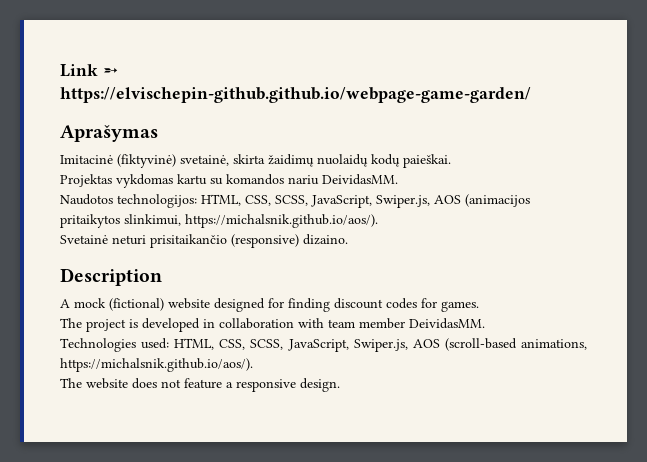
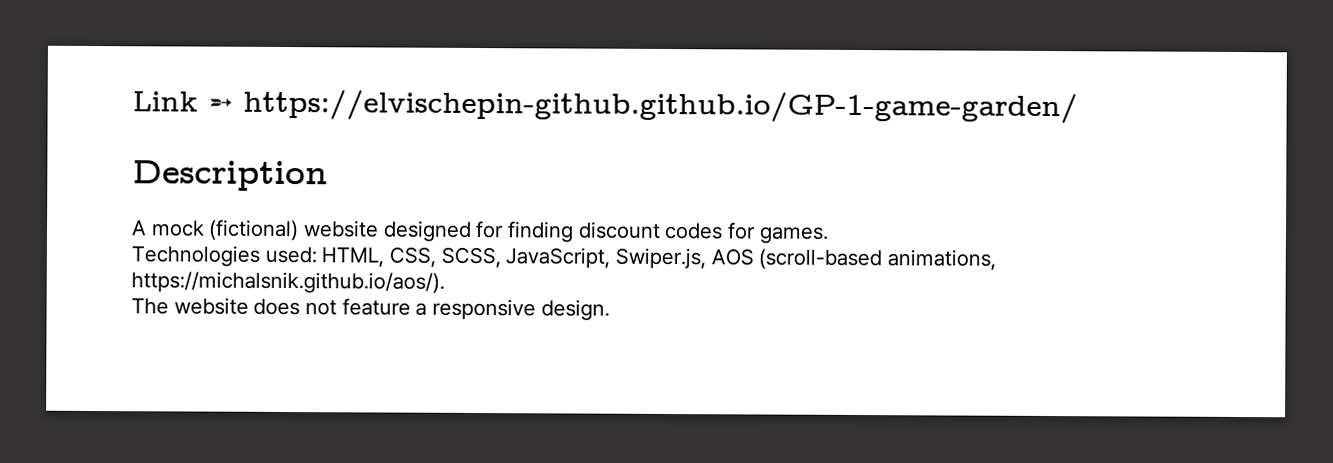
[60,87,531,103] [60,125,158,142] [60,154,451,168] [60,174,398,188] [60,194,530,208] [60,214,378,228] [60,234,348,248] https://elvischepin-github.github.io/webpage-game-garden/ // Aprašymas // Imitacinė (fiktyvinė) svetainė, skirta žaidimų nuolaidų kodų paieškai. // Projektas vykdomas kartu su komandos nariu DeividasMM. // Naudotos technologijos: HTML, CSS, SCSS, JavaScript, Swiper.js, AOS (animacijos pritaikytos slinkimui, https://michalsnik.github.io/aos/). // Svetainė neturi prisitaikančio (responsive) dizaino. -> [243,89,1078,124] https://elvischepin-github.github.io/GP-1-game-garden/
[60,318,485,332] // The project is developed in collaboration with team member DeividasMM. -> (829, 235) none

